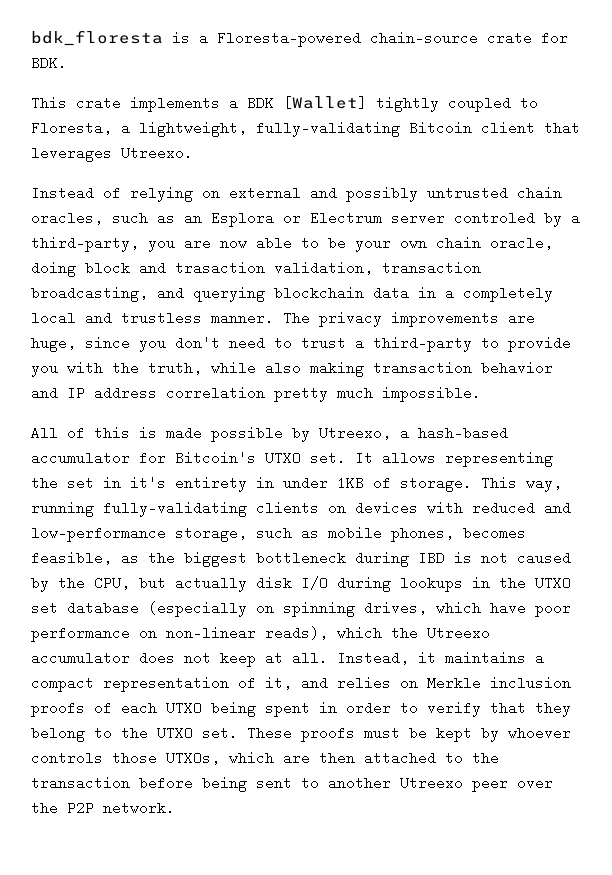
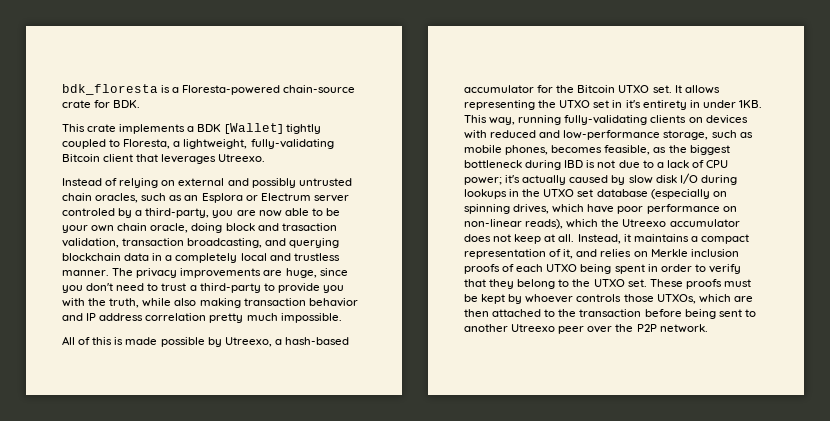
[175,451,256,465] Bitcoin's -> [556,85,616,93] the Bitcoin
(58, 483) none -> [559,100,591,108] UTXO
[337,476,472,492] 1KB of storage. -> [738,100,762,108] 1KB.
[517,551,571,565] [31,576,247,592] caused by the CPU, but actually -> [618,160,729,168] [464,175,653,185] due to a lack of CPU power; it's actually caused by slow

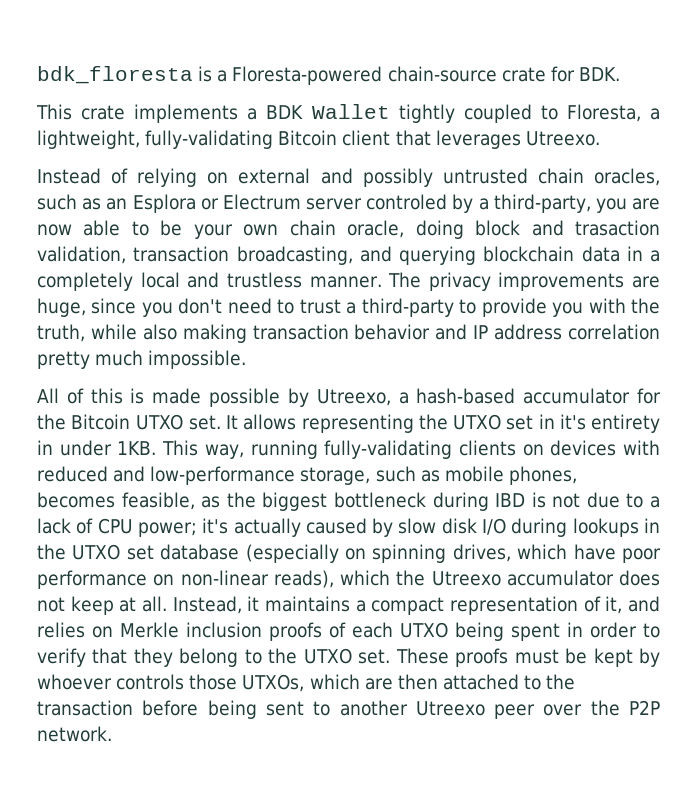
[224,123,283,134] [Wallet] -> [311,104,390,119] Wallet

